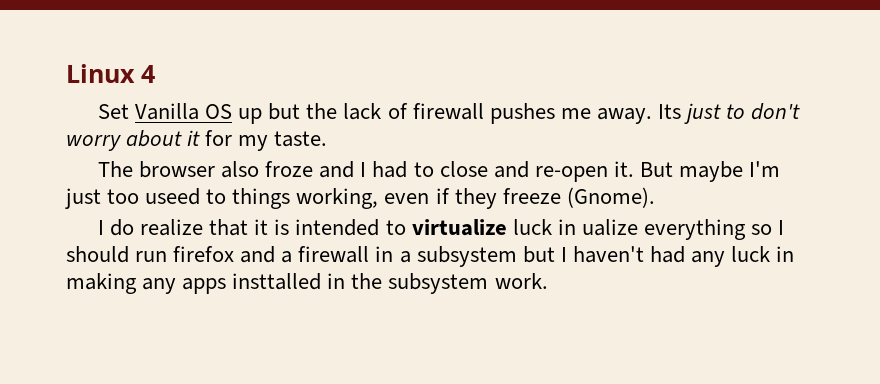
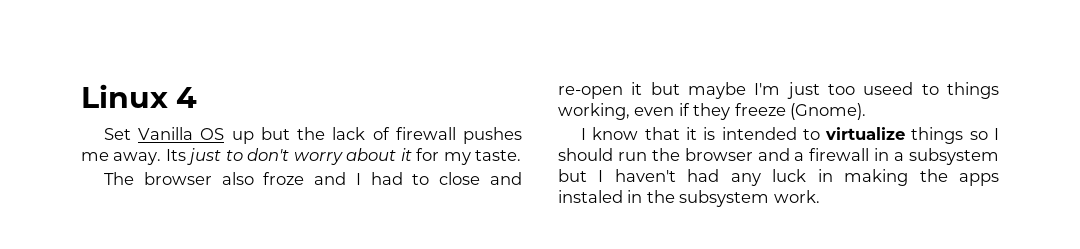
[613,161,673,177] it. But -> [631,82,680,95] it but
[110,219,204,236] do realize -> [592,127,639,140] know
[512,219,746,240] luck in ualize everything -> [911,127,964,144] things
[173,246,235,262] firefox -> [651,148,753,161] the browser
[142,273,322,294] any apps insttalled -> [919,169,999,186] [558,190,623,203] the apps instaled

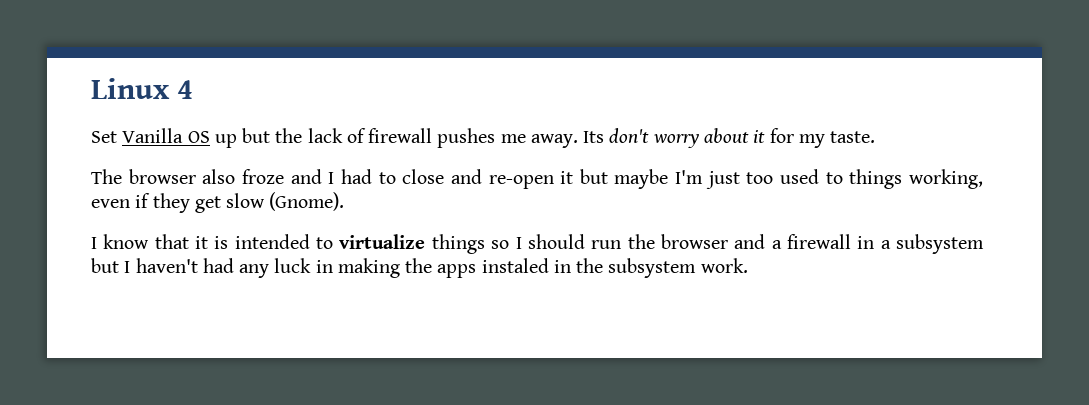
[187,148,243,165] just to -> (605, 137) none
[863,82,914,95] useed -> [780,169,820,184] used
[734,103,786,116] freeze -> [194,193,266,213] get slow

